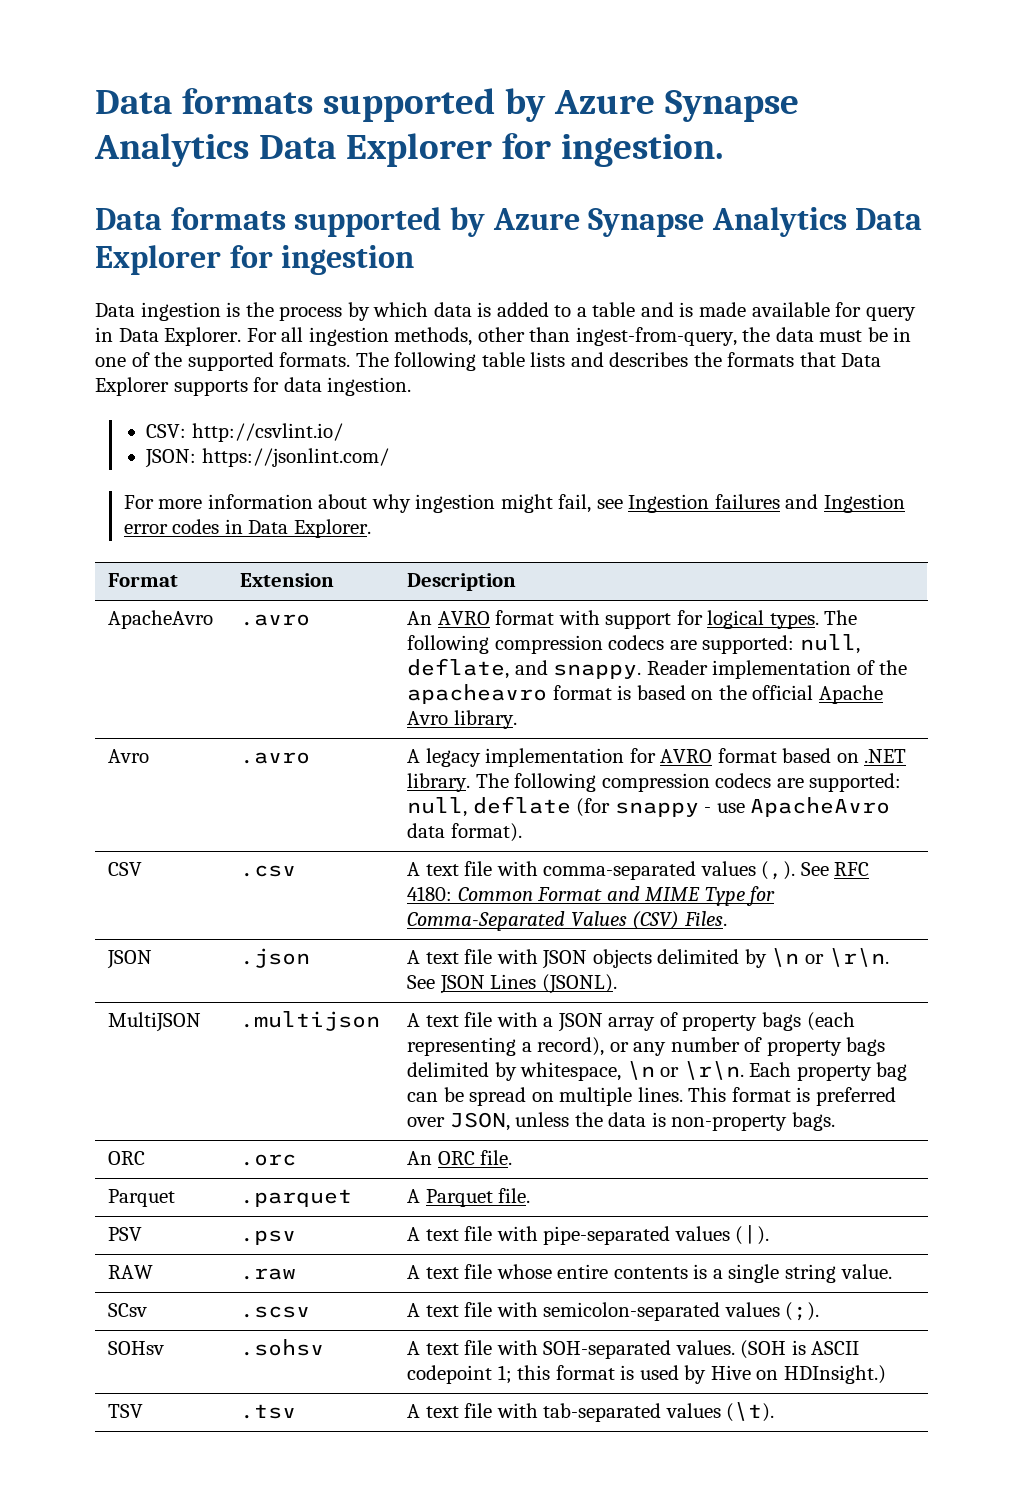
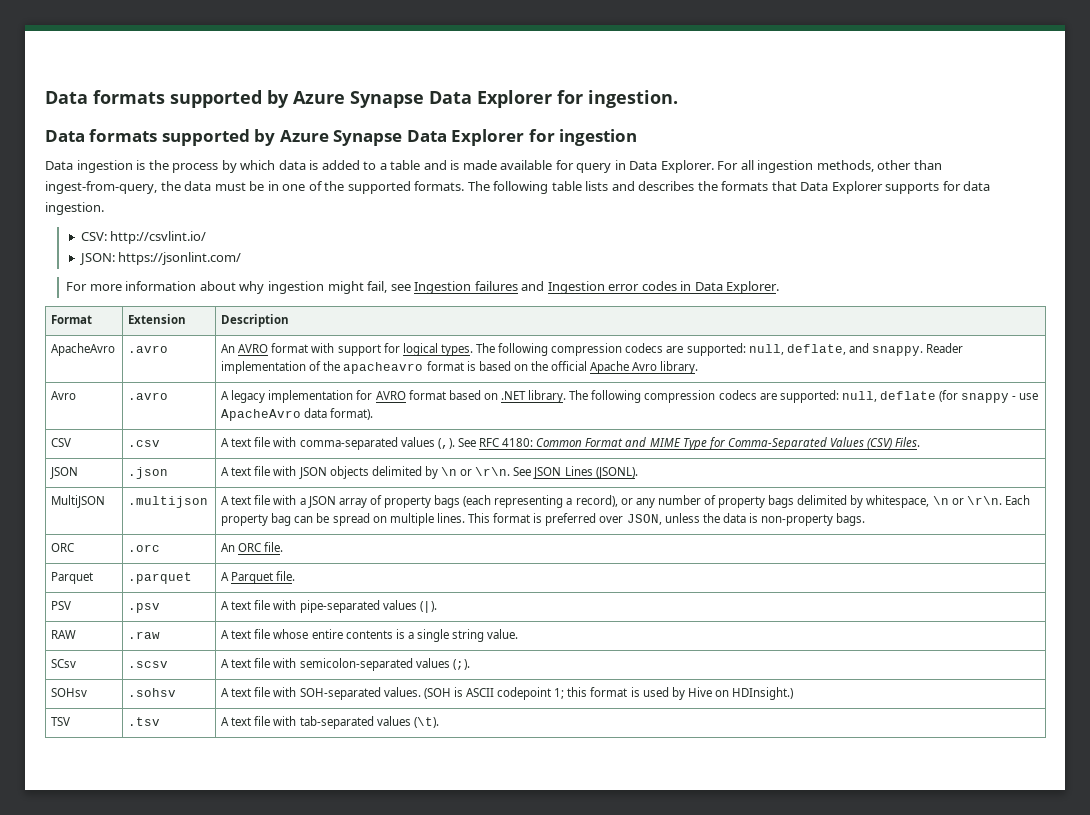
[95,88,799,122] [94,133,249,167] Data formats supported by Azure Synapse Analytics -> [45,90,424,108] Data formats supported by Azure Synapse
[711,207,847,237] Analytics -> (403, 138) none

